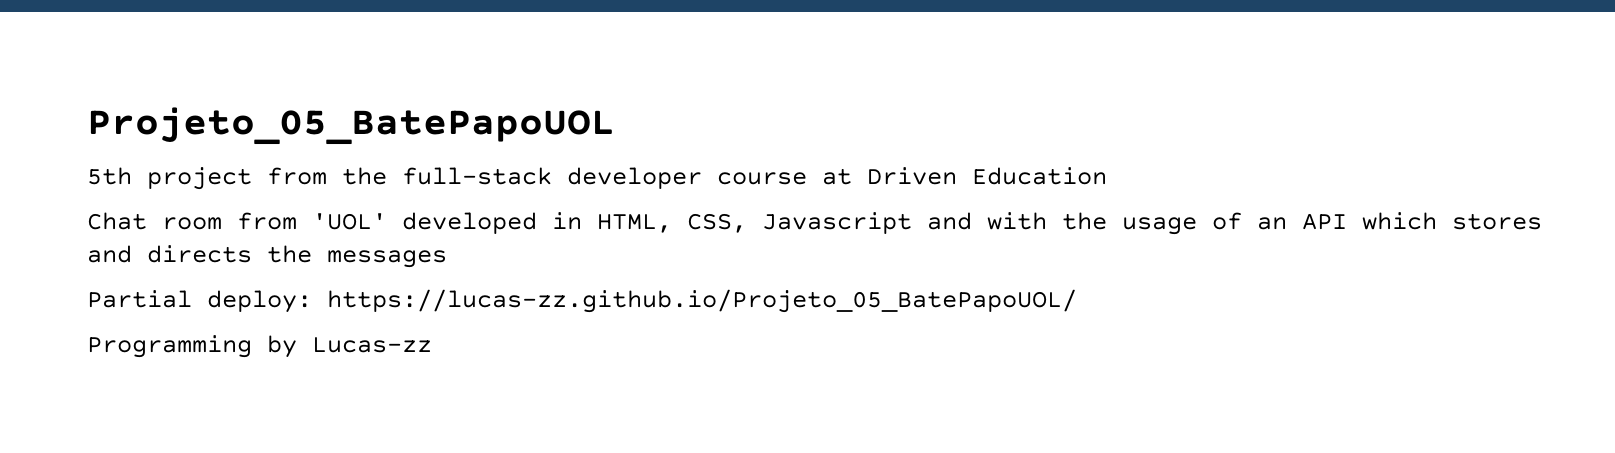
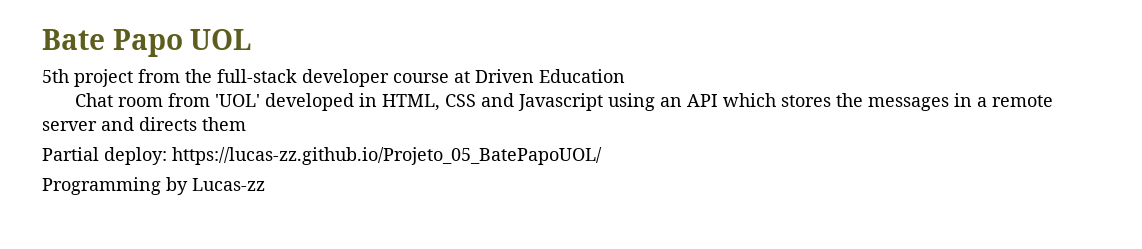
[87,107,615,145] Projeto_05_BatePapoUOL -> [42,29,252,57] Bate Papo UOL
[687,212,1542,235] [87,245,447,268] CSS, Javascript and with the usage of an API which stores and directs the messages -> [445,93,1054,111] [42,117,246,131] CSS and Javascript using an API which stores the messages in a remote server and directs them

